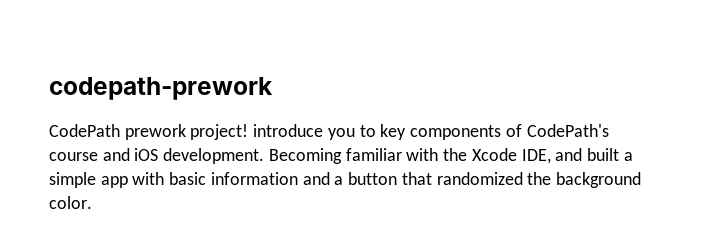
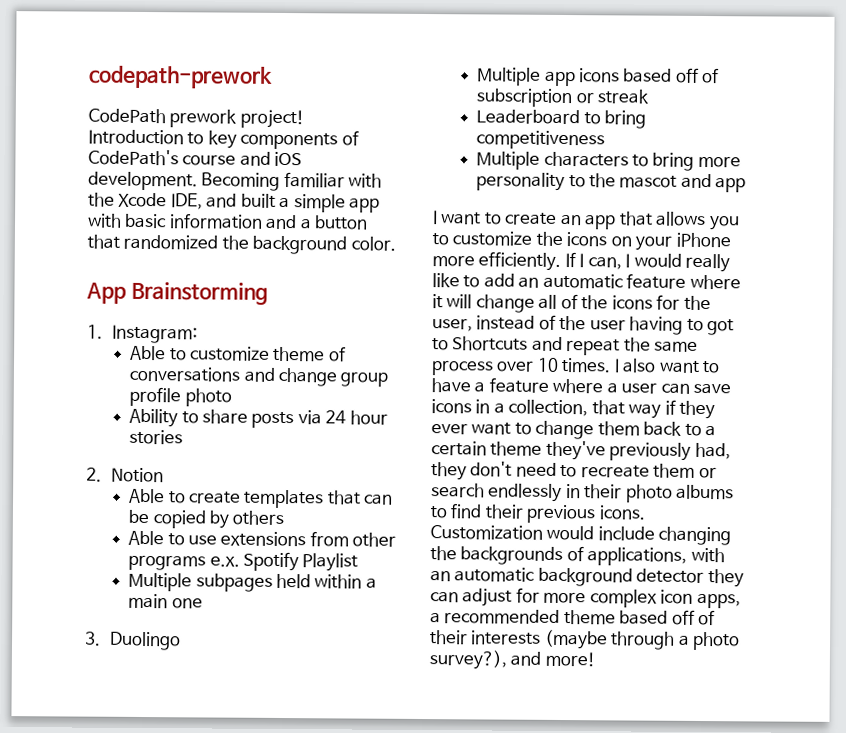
[253,124,355,140] introduce you -> [88,129,184,145] Introduction
(92, 202) none -> [86,281,268,305] [87,324,198,344] [130,345,346,362] [129,366,389,387] [129,386,232,407] [129,408,388,429] [129,429,184,445] [86,467,164,483] [129,488,394,509] [128,509,285,529] [128,530,397,547] [128,551,359,572] [128,572,377,592] [128,593,203,609] [84,631,181,651] [477,67,720,87] [476,88,650,108] [476,109,647,129] [476,130,606,150] [476,151,741,171] [476,172,747,193] [433,210,740,231] [432,231,731,251] [432,251,731,273] [432,273,741,290] [432,293,711,313] [432,314,735,336] [432,336,699,356] [431,357,721,376] [431,377,732,395] [431,399,716,420] [431,420,717,440] [431,440,731,461] [431,461,717,481] [431,483,735,503] [430,503,646,524] [430,525,732,546] [430,546,725,566] [430,567,744,588] [430,587,741,609] [430,609,716,626] [430,629,741,651] [429,650,596,670] // App Brainstorming // 1. Instagram: // Able to customize theme of conversations and change group profile photo // Ability to share posts via 24 hour stories // 2. Notion // Able to create templates that can be copied by others // Able to use extensions from other programs e.x. Spotify Playlist // Multiple subpages held within a main one // 3. Duolingo // Multiple app icons based off of subscription or streak // Leaderboard to bring competitiveness // Multiple characters to bring more personality to the mascot and app // I want to create an app that allows you to customize the icons on your iPhone more efficiently. If I can, I would really like to add an automatic feature where it will change all of the icons for the user, instead of the user having to got to Shortcuts and repeat the same process over 10 times. I also want to have a feature where a user can save icons in a collection, that way if they ever want to change them back to a certain theme they've previously had, they don't need to recreate them or search endlessly in their photo albums to find their previous icons. Customization would include changing the backgrounds of applications, with an automatic background detector they can adjust for more complex icon apps, a recommended theme based off of their interests (maybe through a photo survey?), and more!

